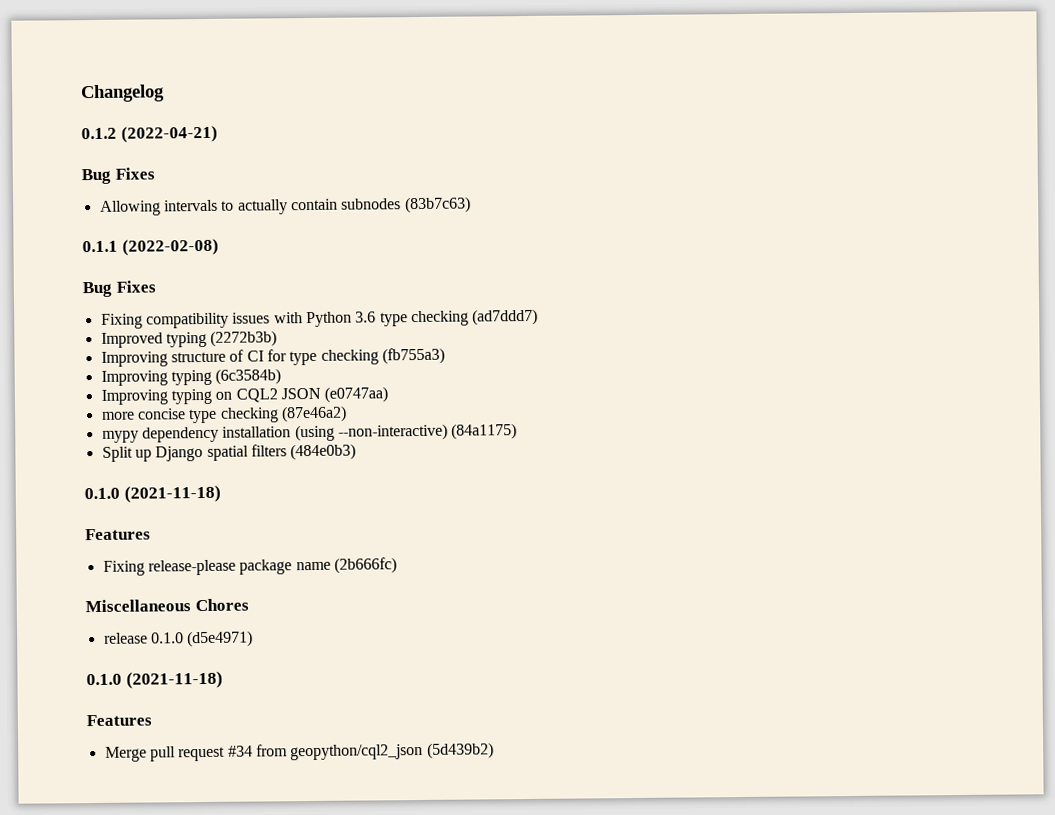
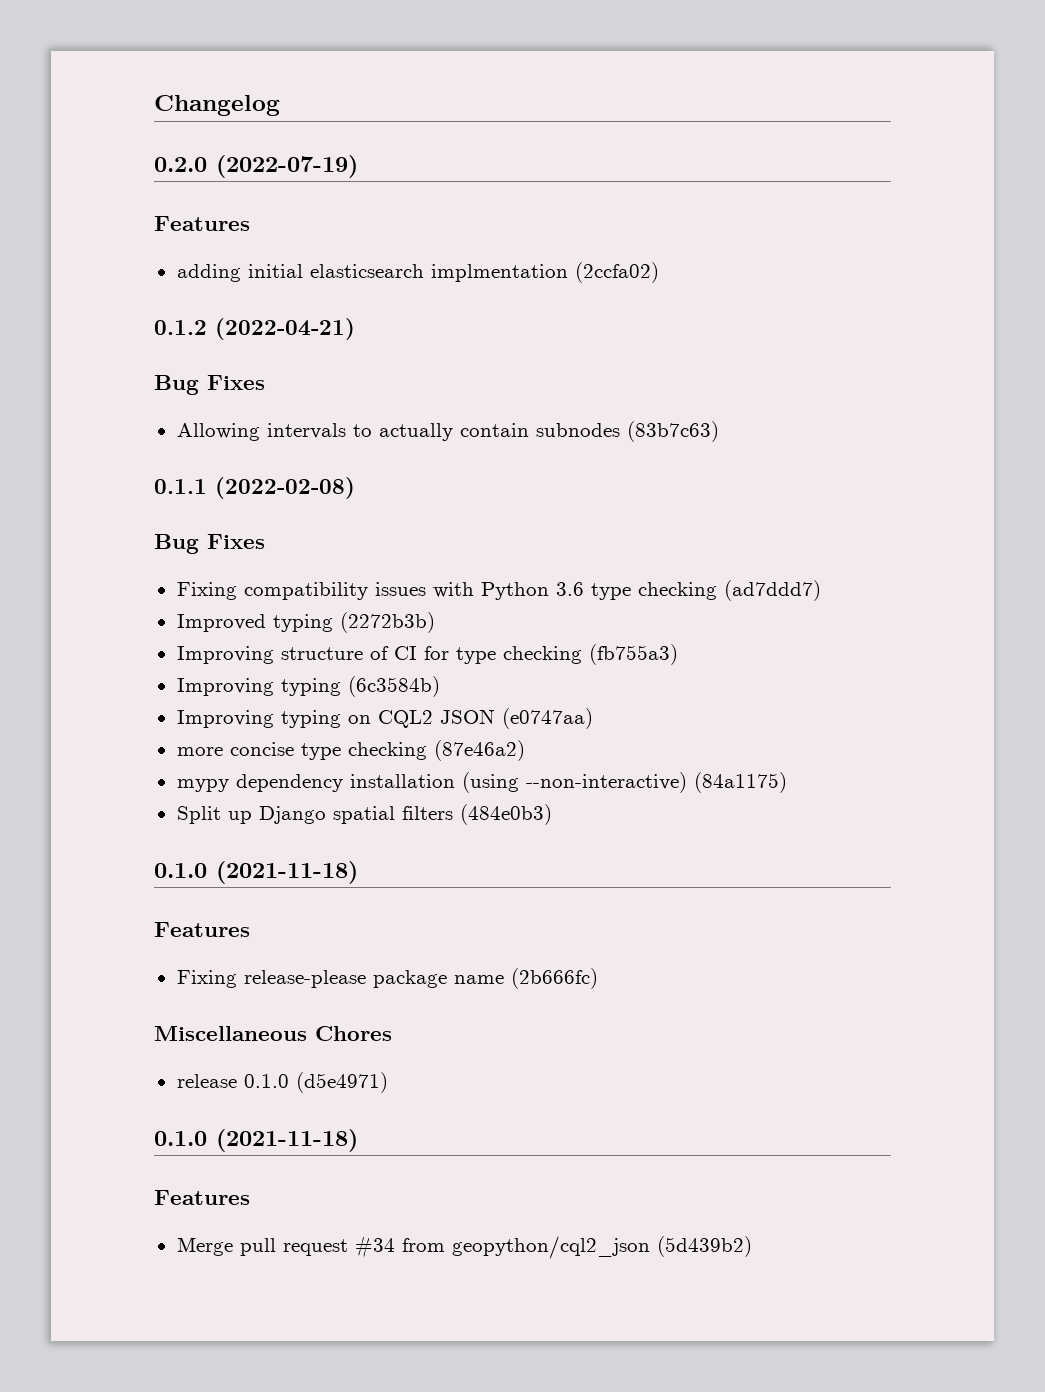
(165, 93) none -> [154,155,358,178] [154,216,250,231] [176,262,659,283] // 0.2.0 (2022-07-19) // Features // adding initial elasticsearch implmentation (2ccfa02)

